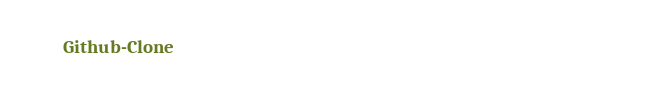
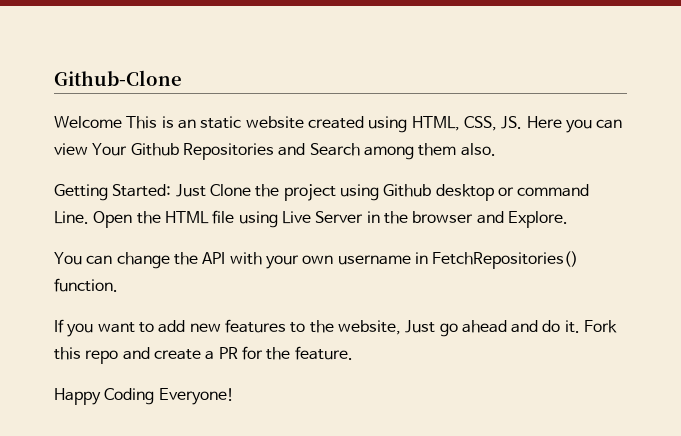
(174, 46) none -> [54,116,623,133] [54,143,496,160] [54,184,590,201] [54,210,568,228] [54,251,579,269] [54,278,118,292] [54,319,618,337] [54,346,353,364] [54,388,234,405] // Welcome This is an static website created using HTML, CSS, JS. Here you can view Your Github Repositories and Search among them also. // Getting Started: Just Clone the project using Github desktop or command Line. Open the HTML file using Live Server in the browser and Explore. // You can change the API with your own username in FetchRepositories() function. // If you want to add new features to the website, Just go ahead and do it. Fork this repo and create a PR for the feature. // Happy Coding Everyone!

